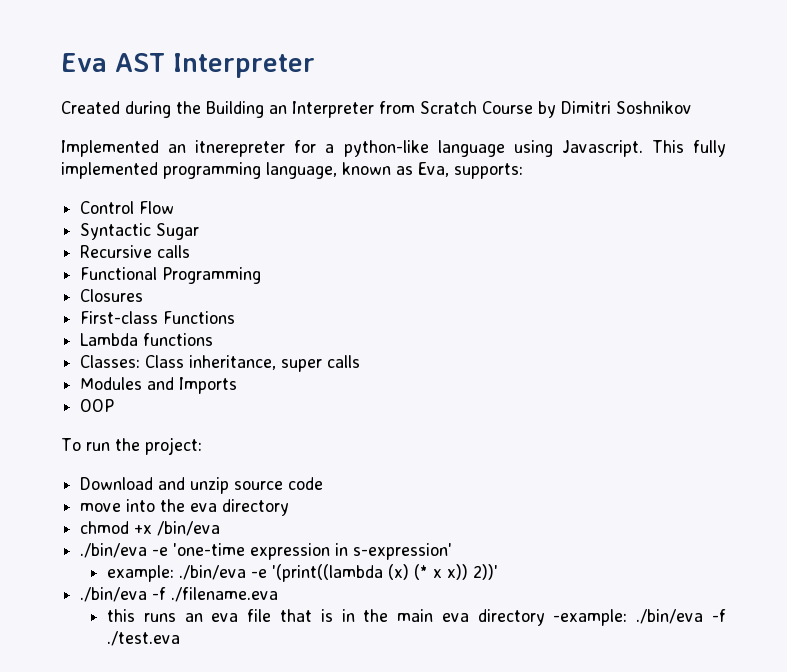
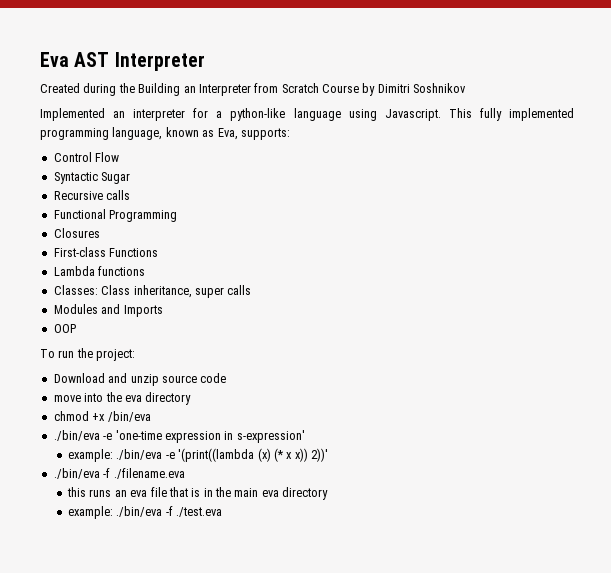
[195,140,286,157] itnerepreter -> [133,109,186,121] interpreter
[553,609,628,626] -example: -> [68,506,114,519] // example:

